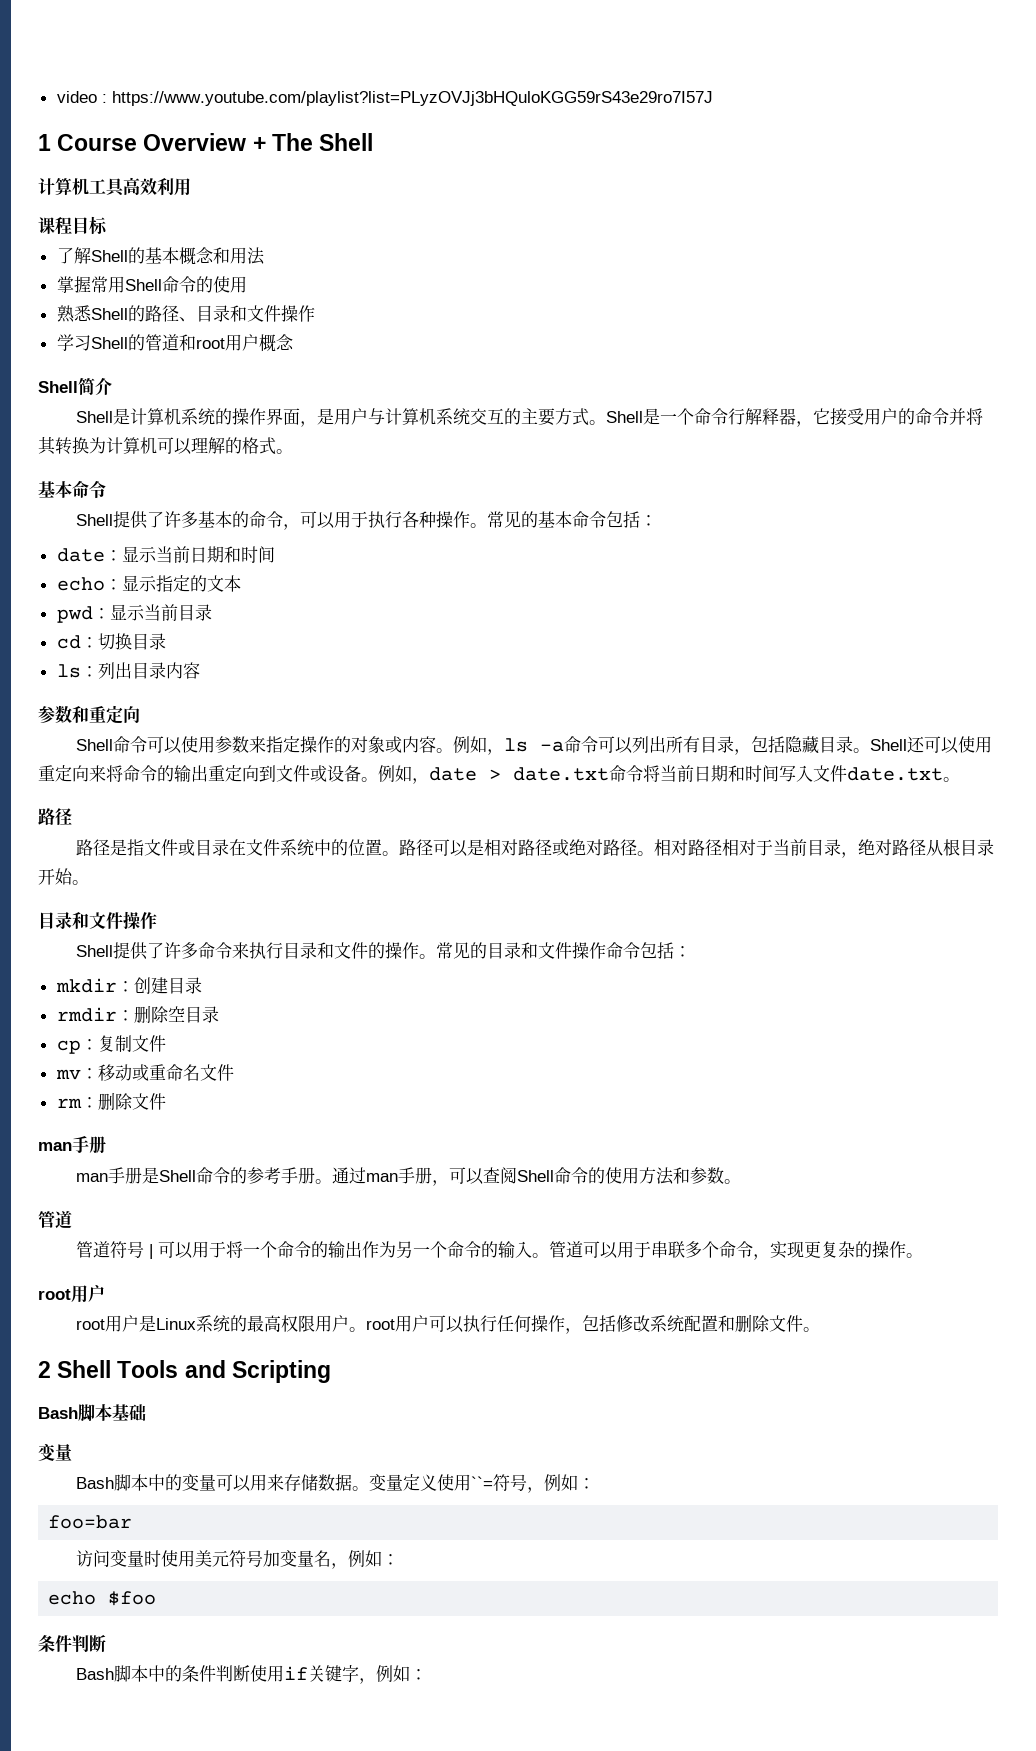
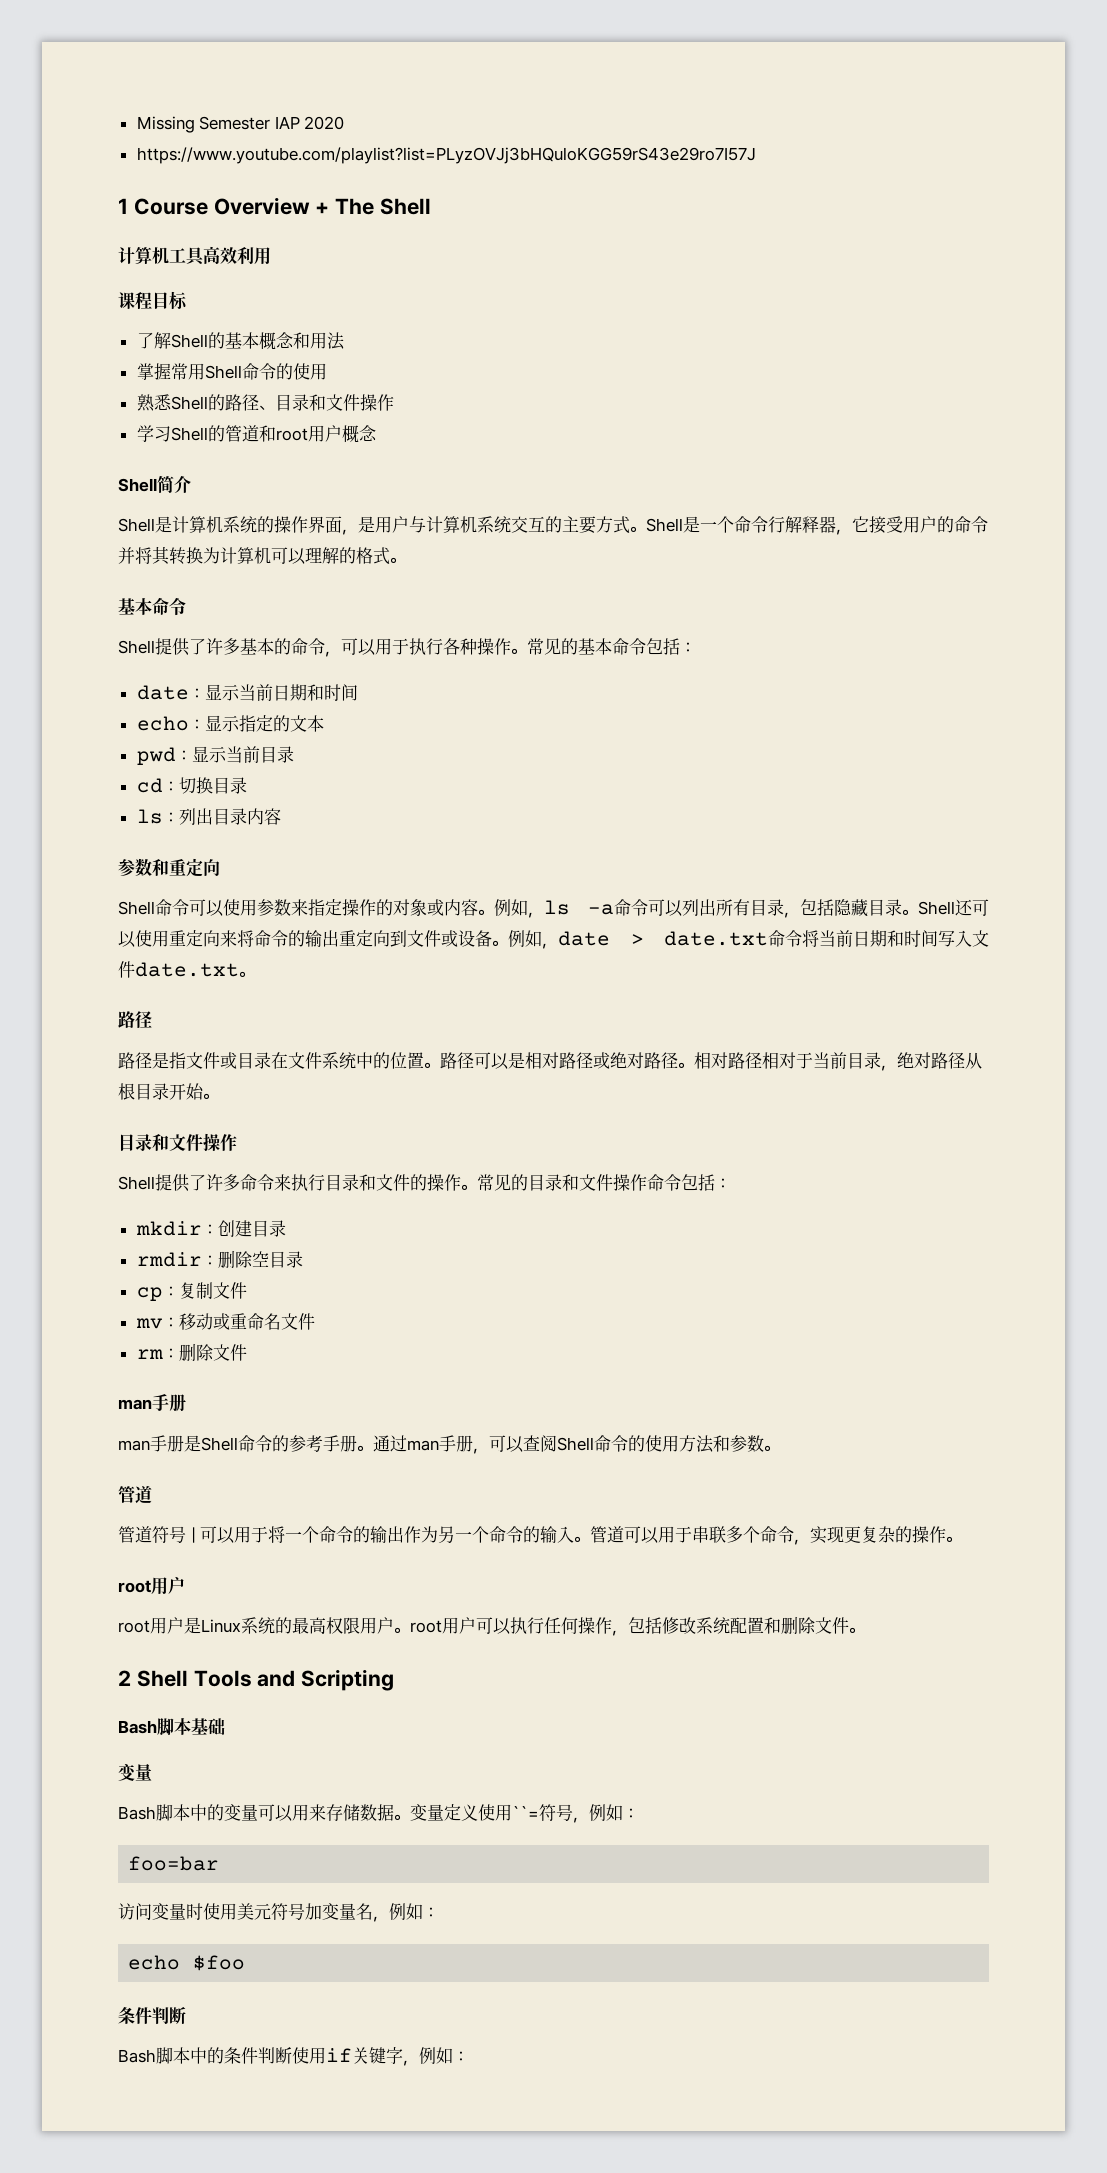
[56,91,107,103] video : -> [136,116,345,133] Missing Semester IAP 2020 //

